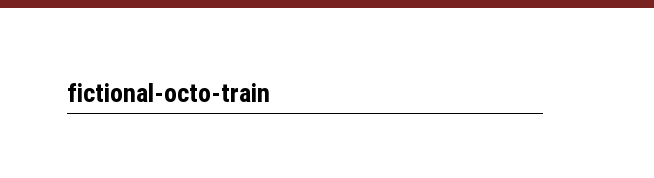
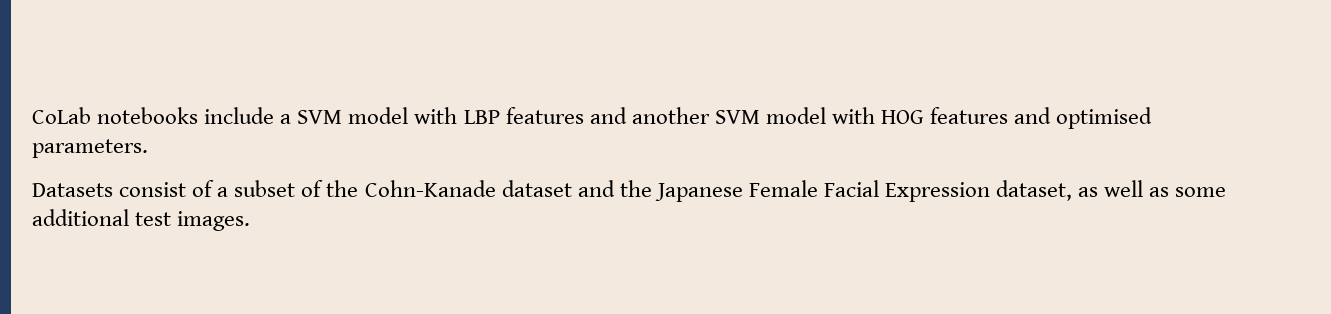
[67,83,270,102] fictional-octo-train -> [32,107,1153,129] [32,139,148,158] [32,180,1227,202] [32,209,251,231] CoLab notebooks include a SVM model with LBP features and another SVM model with HOG features and optimised parameters. // Datasets consist of a subset of the Cohn-Kanade dataset and the Japanese Female Facial Expression dataset, as well as some additional test images.

